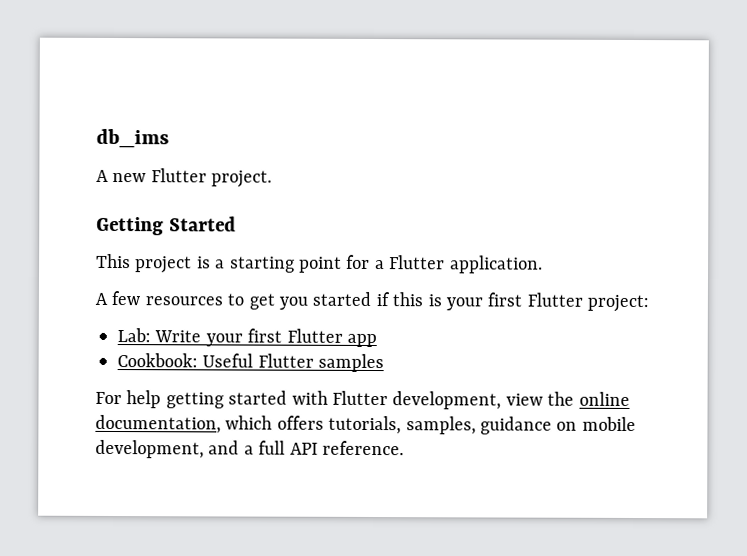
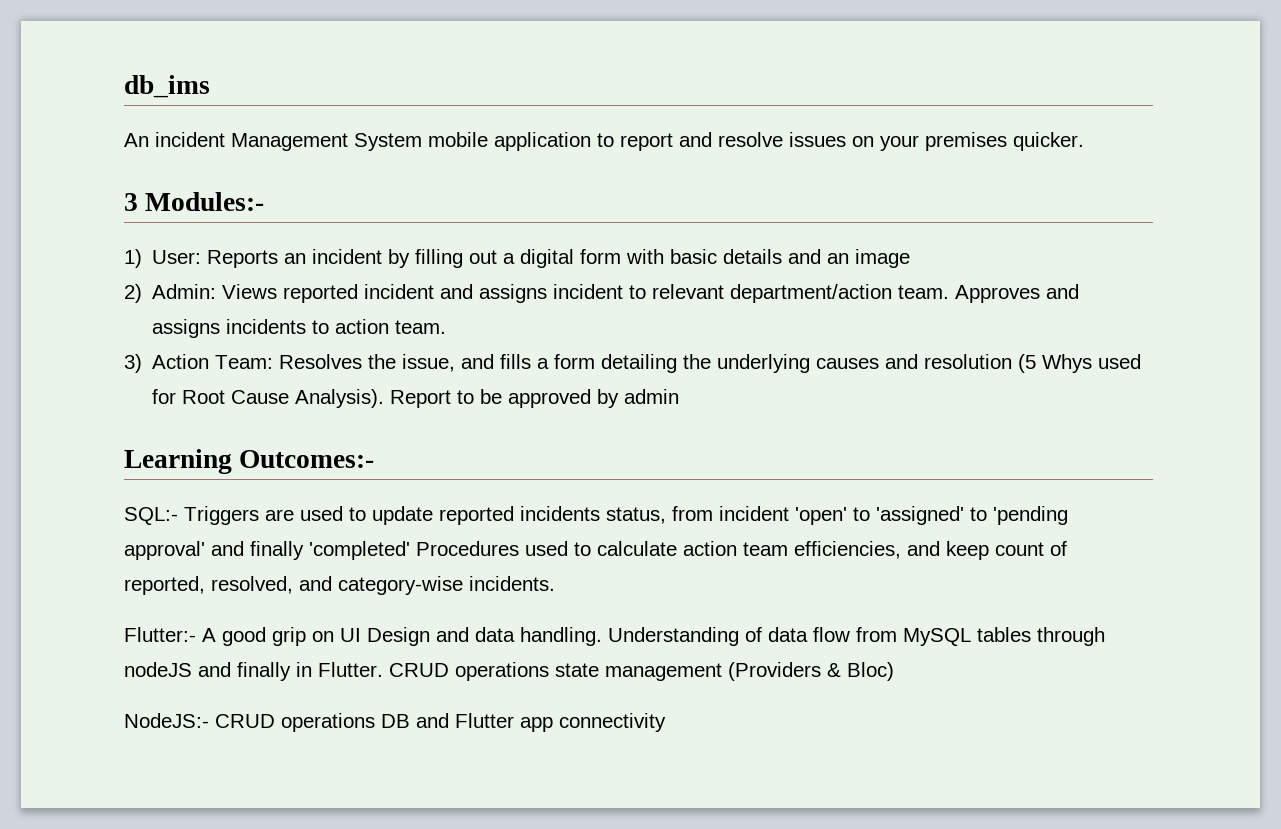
[96,168,273,188] [96,216,236,236] [96,253,543,274] [95,290,650,313] [117,328,377,348] [117,353,385,373] [95,390,630,410] [95,414,636,435] [95,439,404,459] A new Flutter project. // Getting Started // This project is a starting point for a Flutter application. // A few resources to get you started if this is your first Flutter project: // Lab: Write your first Flutter app // Cookbook: Useful Flutter samples // For help getting started with Flutter development, view the online documentation, which offers tutorials, samples, guidance on mobile development, and a full API reference. -> [124,132,1084,151] [124,192,265,211] [124,249,911,268] [124,284,1080,303] [152,319,447,338] [124,354,1142,373] [152,389,680,408] [124,449,375,474] [124,506,1068,525] [124,541,1067,560] [124,576,555,595] [124,627,1105,646] [124,662,894,681] [124,713,666,732] An incident Management System mobile application to report and resolve issues on your premises quicker. // 3 Modules:- // 1) User: Reports an incident by filling out a digital form with basic details and an image // 2) Admin: Views reported incident and assigns incident to relevant department/action team. Approves and assigns incidents to action team. // 3) Action Team: Resolves the issue, and fills a form detailing the underlying causes and resolution (5 Whys used for Root Cause Analysis). Report to be approved by admin // Learning Outcomes:- // SQL:- Triggers are used to update reported incidents status, from incident 'open' to 'assigned' to 'pending approval' and finally 'completed' Procedures used to calculate action team efficiencies, and keep count of reported, resolved, and category-wise incidents. // Flutter:- A good grip on UI Design and data handling. Understanding of data flow from MySQL tables through nodeJS and finally in Flutter. CRUD operations state management (Providers & Bloc) // NodeJS:- CRUD operations DB and Flutter app connectivity

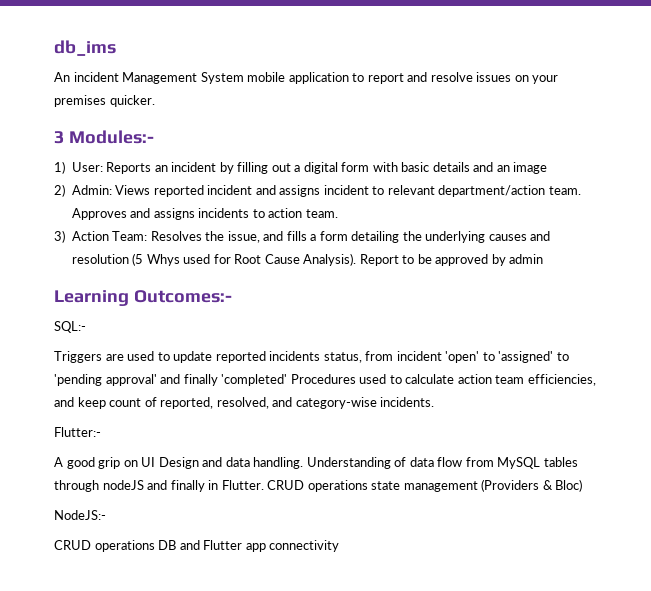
(178, 516) none -> (86, 327) //
(196, 634) none -> (101, 432) //
(209, 720) none -> (106, 515) //

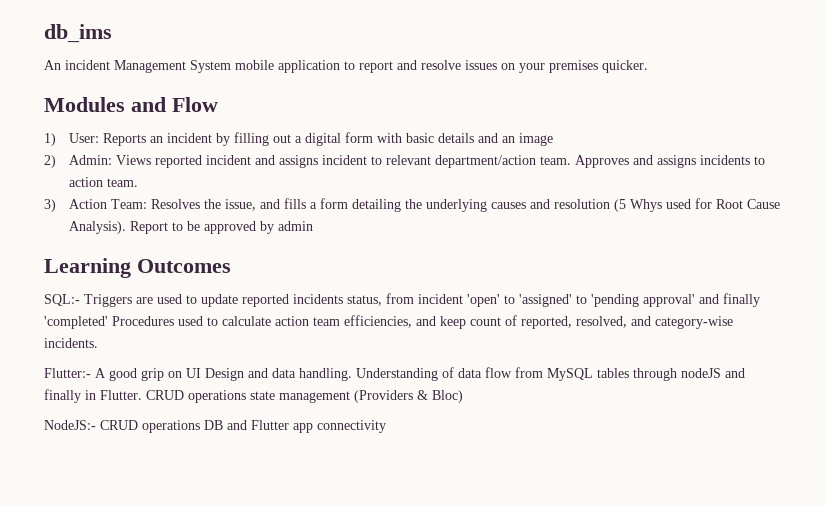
[54,130,154,144] 3 Modules:- -> [44,97,218,112] Modules and Flow
[133,290,232,303] Outcomes:- -> [137,259,231,273] Outcomes
(86, 327) // -> (80, 300) none
(101, 432) // -> (91, 373) none
(106, 515) // -> (96, 425) none

